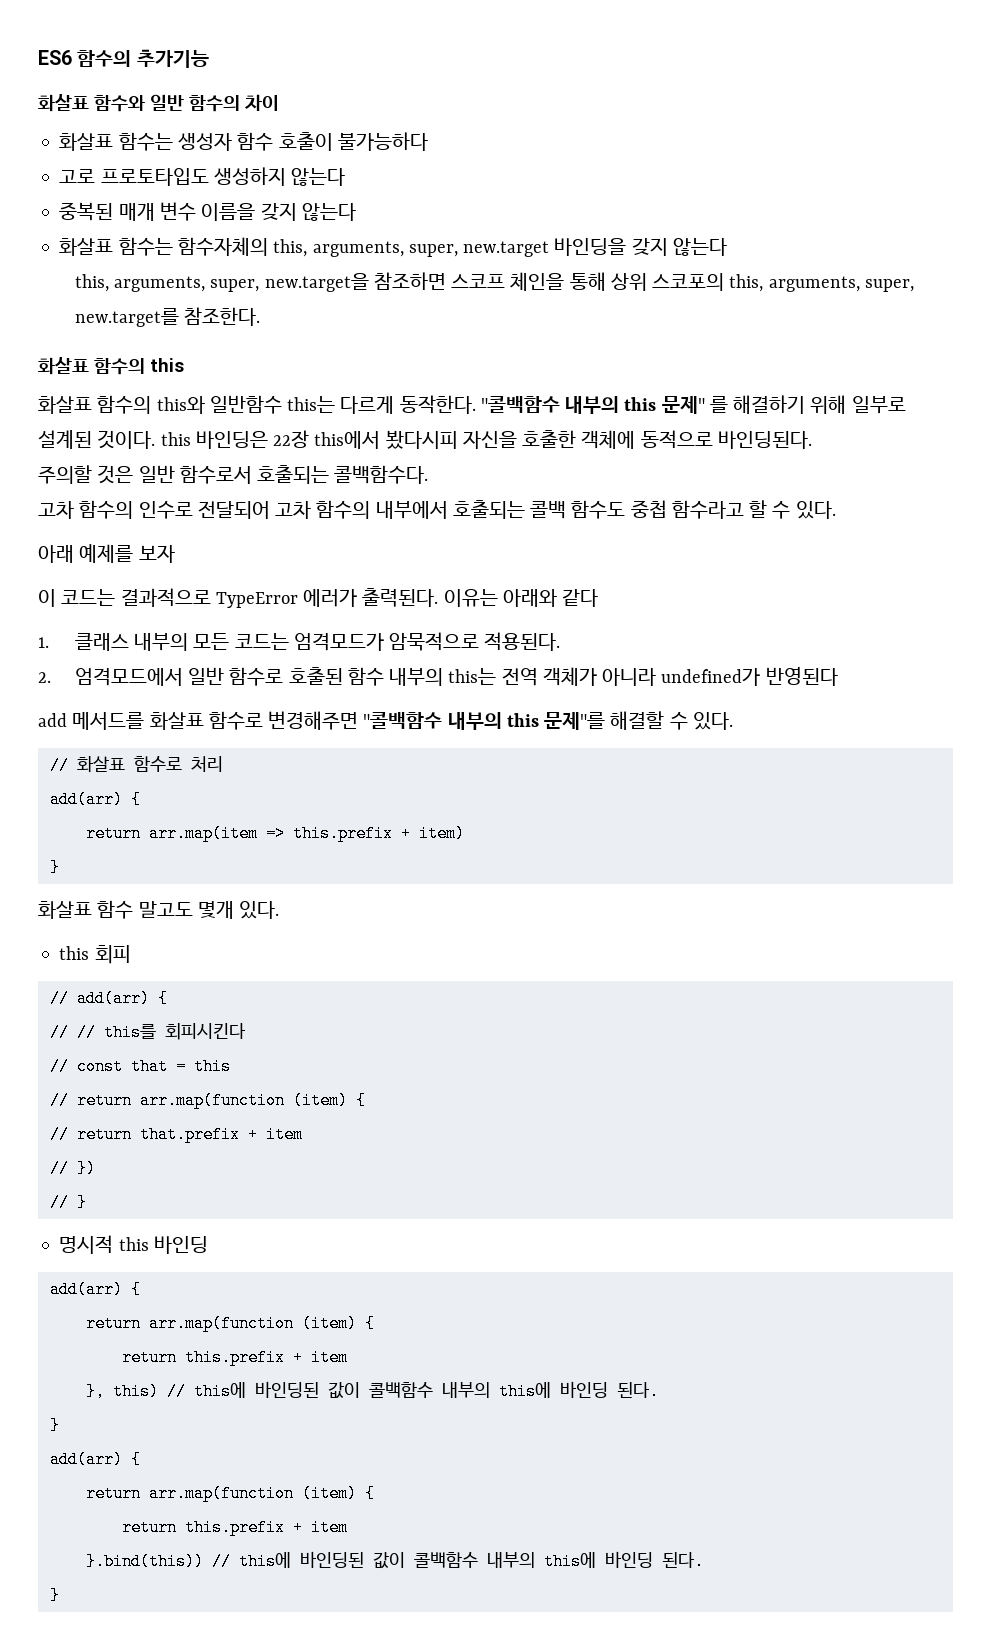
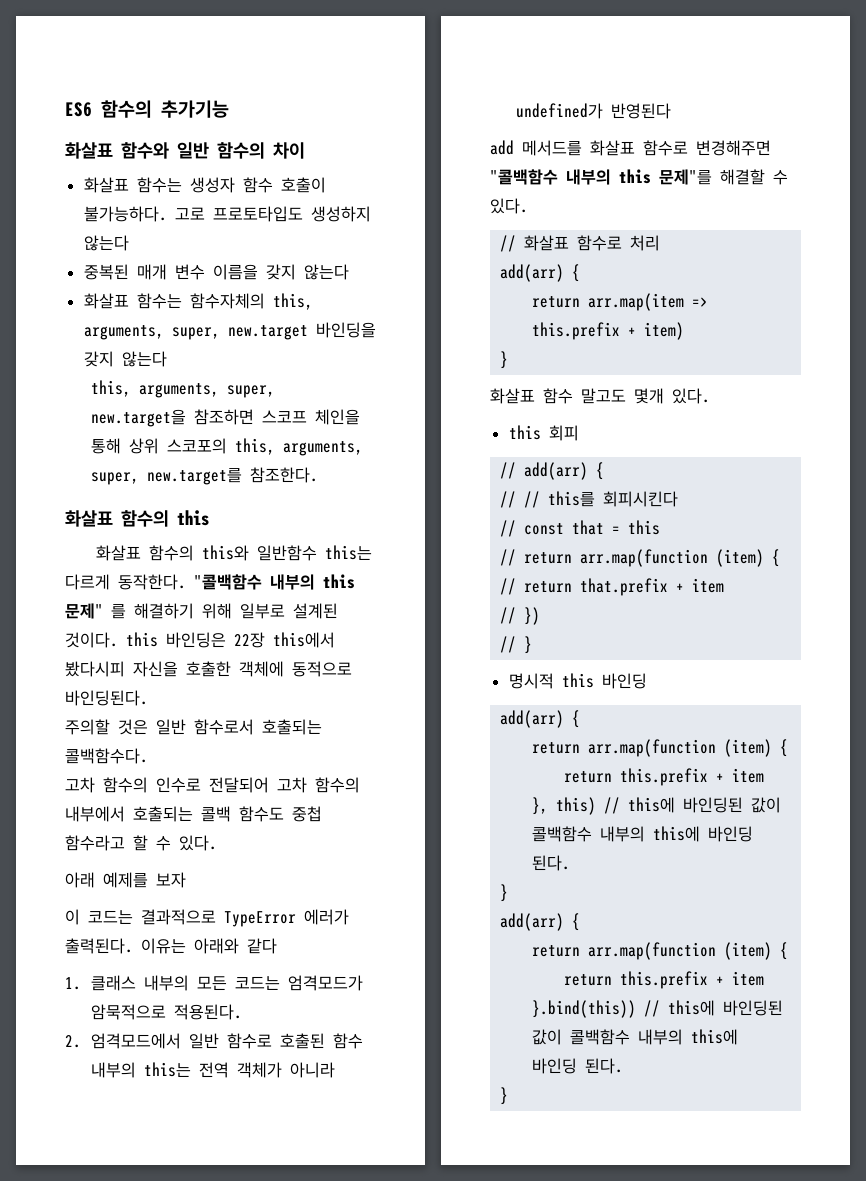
[337,132,428,151] 불가능하다 // -> [83,206,167,222] 불가능하다.

